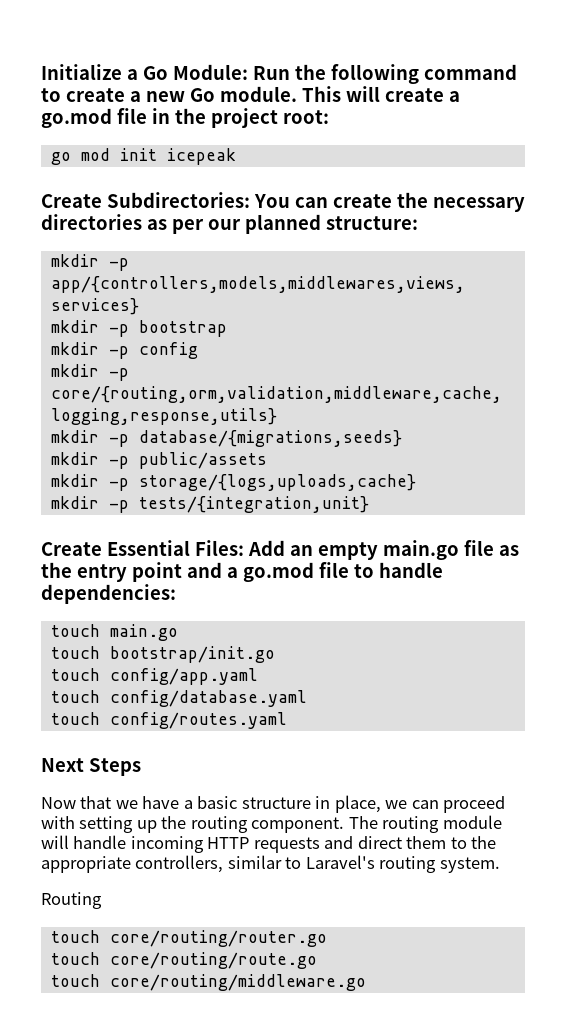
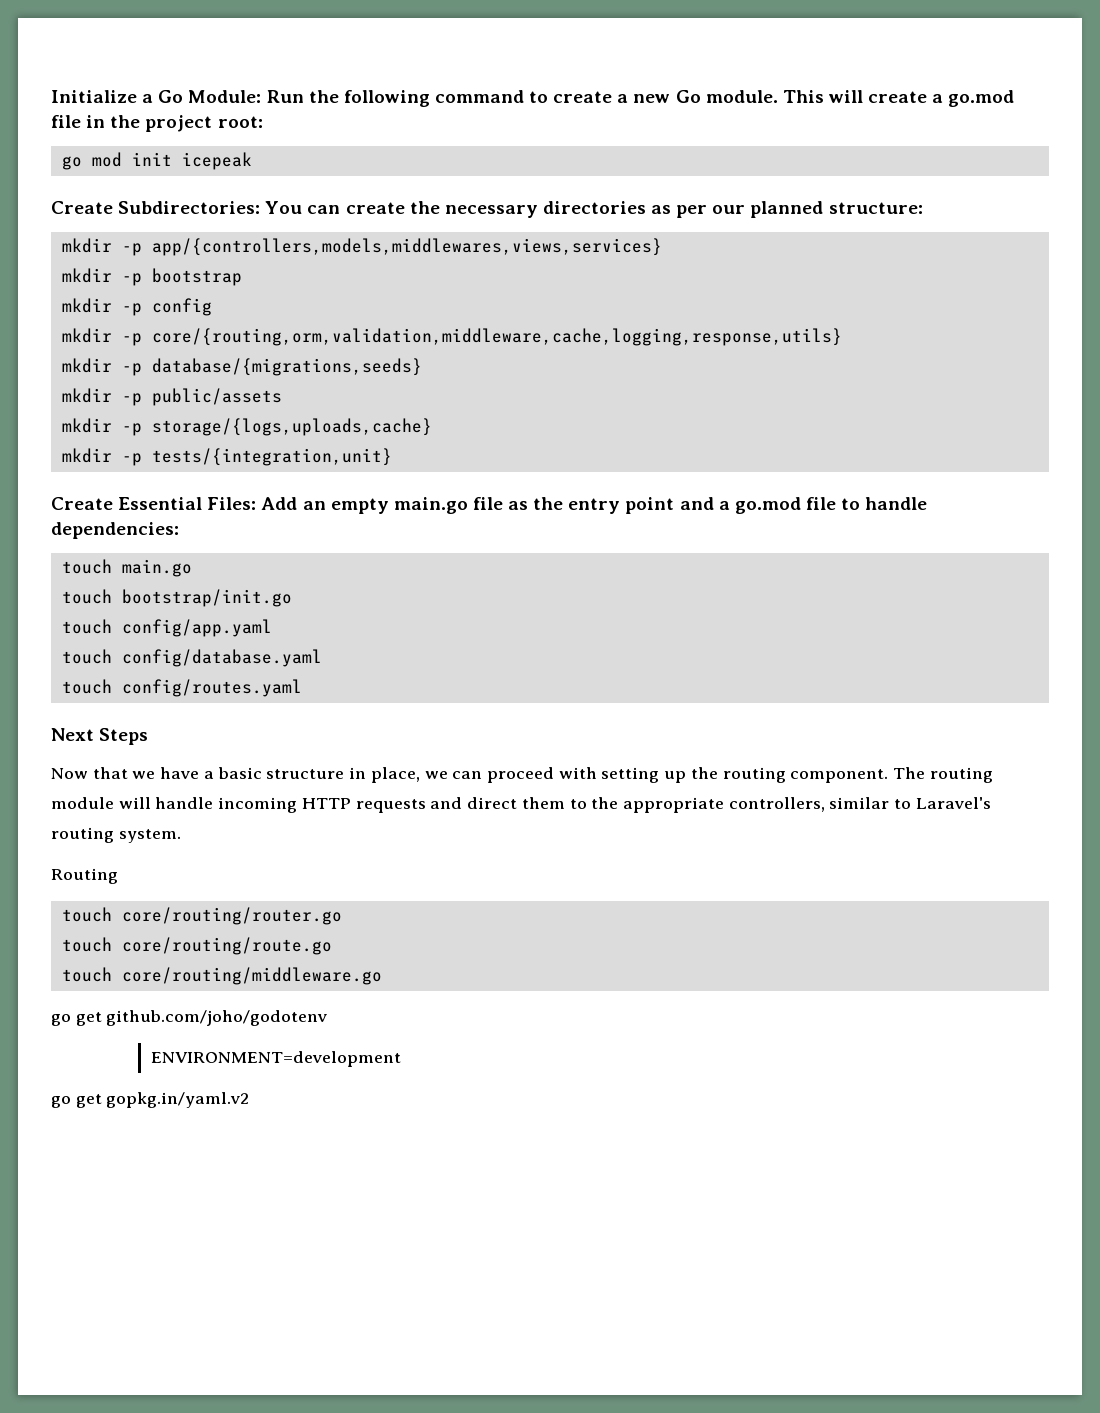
(366, 982) none -> [51,1010,328,1026] [150,1051,401,1067] [51,1092,250,1108] // go get github.com/joho/godotenv // ENVIRONMENT=development // go get gopkg.in/yaml.v2

